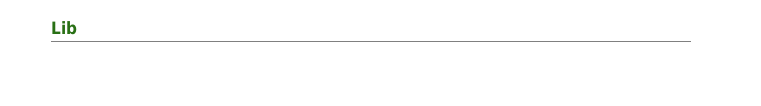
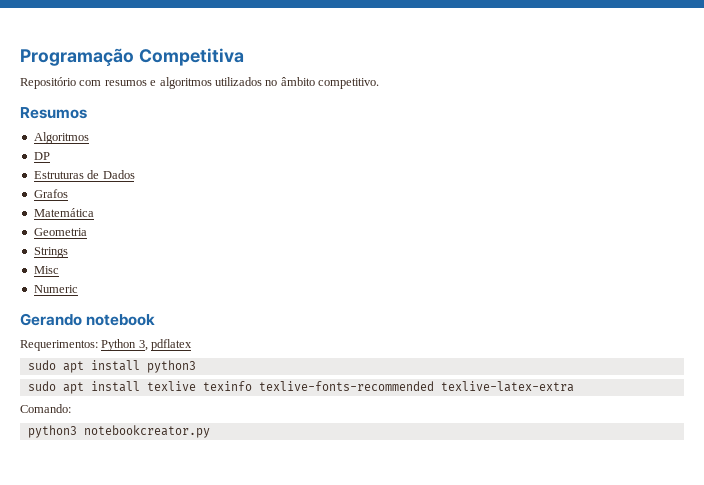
[51,21,77,35] Lib -> [20,48,244,67] [20,77,379,89] [20,107,87,119] [33,132,89,144] [33,152,50,160] [33,170,135,179] [33,189,68,198] [33,208,94,217] [33,228,87,236] [33,247,68,258] [33,266,59,274] [33,285,78,293] [20,313,156,326] [20,339,193,351] [27,360,196,373] [27,381,574,394] [20,404,71,413] [27,425,210,438] Programação Competitiva // Repositório com resumos e algoritmos utilizados no âmbito competitivo. // Resumos // Algoritmos // DP // Estruturas de Dados // Grafos // Matemática // Geometria // Strings // Misc // Numeric // Gerando notebook // Requerimentos: Python 3, pdflatex // sudo apt install python3 // sudo apt install texlive texinfo texlive-fonts-recommended texlive-latex-extra // Comando: // python3 notebookcreator.py

